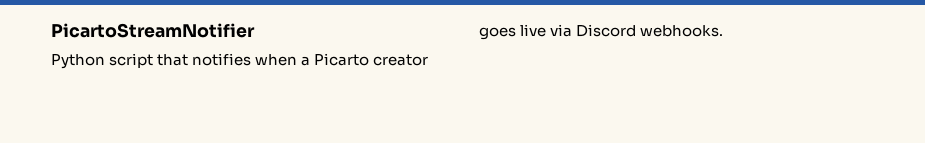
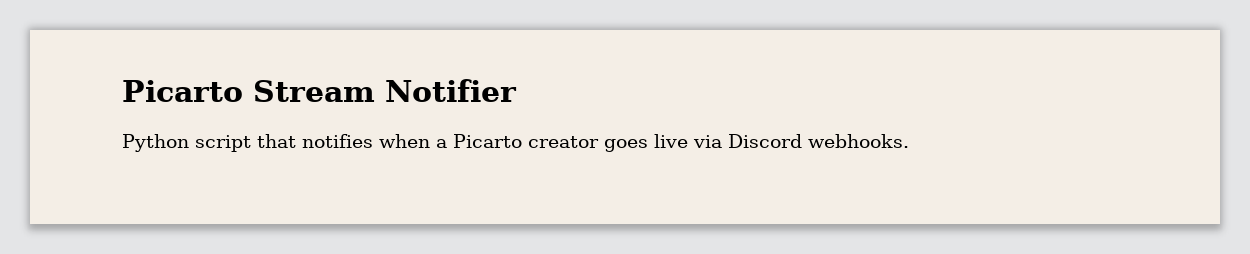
[51,23,255,38] PicartoStreamNotifier -> [122,79,517,102] Picarto Stream Notifier

